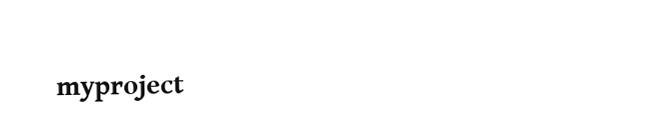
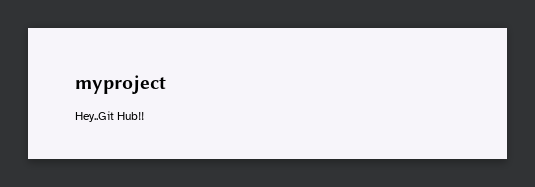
(185, 88) none -> [75,111,145,122] // Hey..Git Hub!!

